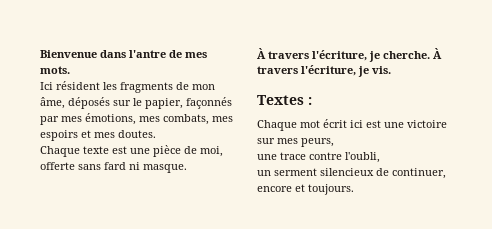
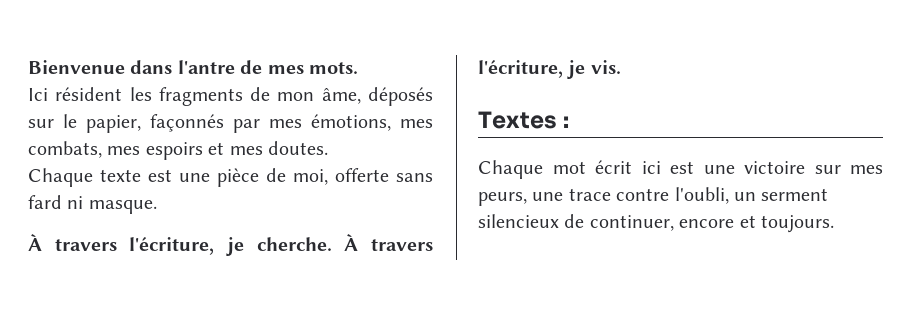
(334, 142) // -> (527, 199) none
(380, 157) // -> (729, 195) none

